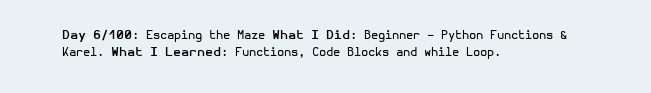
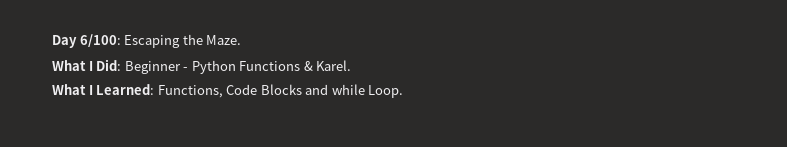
[237,30,265,39] Maze -> [206,35,242,45] Maze. //
(104, 51) none -> (352, 65) //

